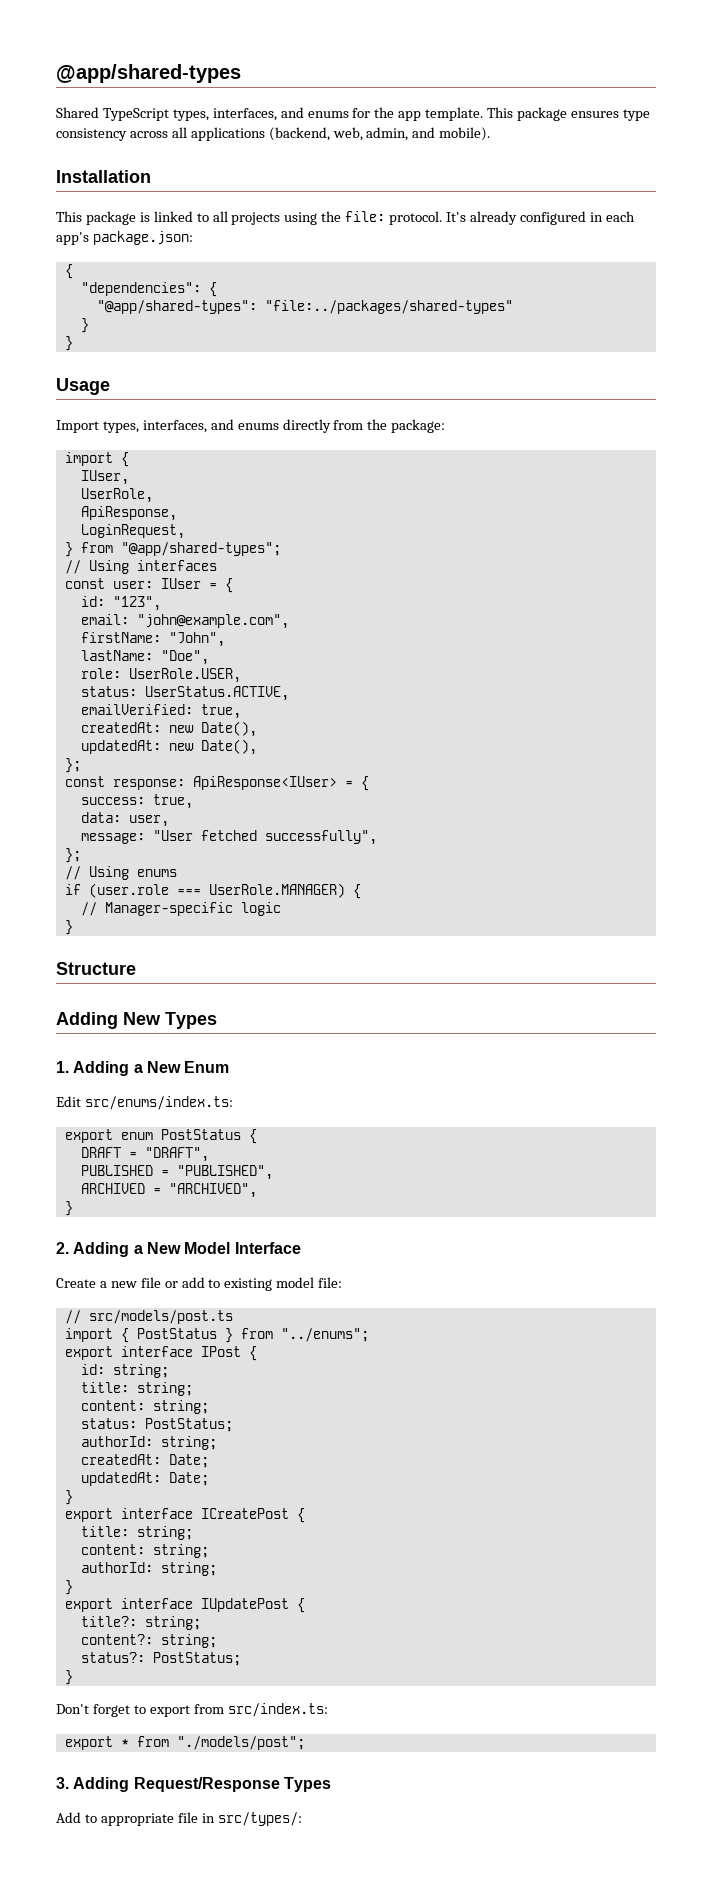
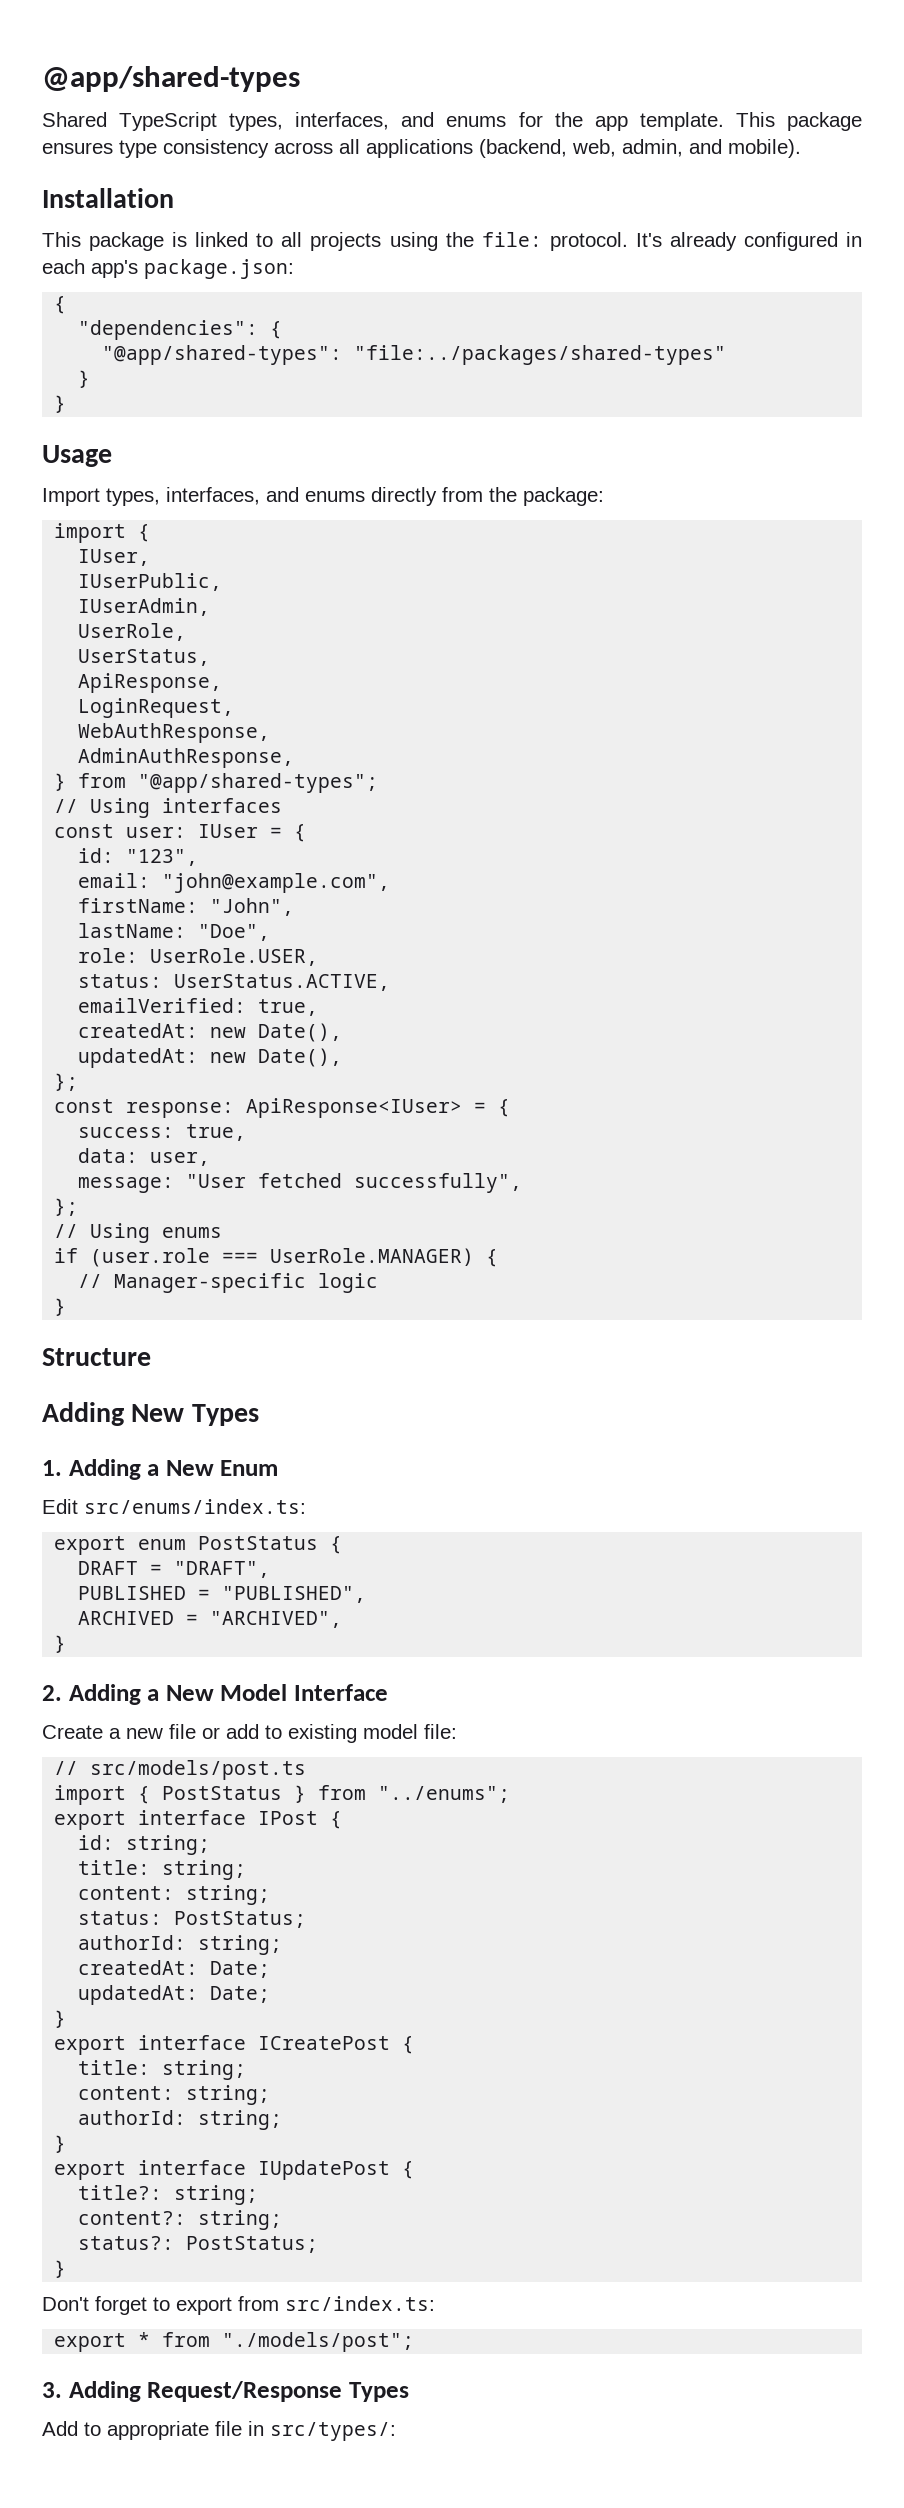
(129, 477) none -> [78,573,223,591] [78,598,211,616] // IUserPublic, // IUserAdmin,
(153, 495) none -> [78,649,211,666] // UserStatus,
(185, 531) none -> [78,723,271,743] [78,748,295,768] // WebAuthResponse, // AdminAuthResponse,

